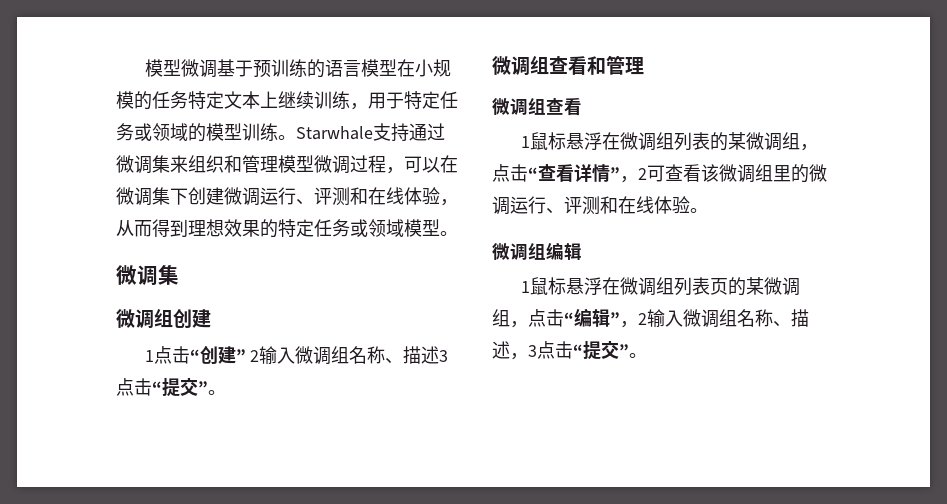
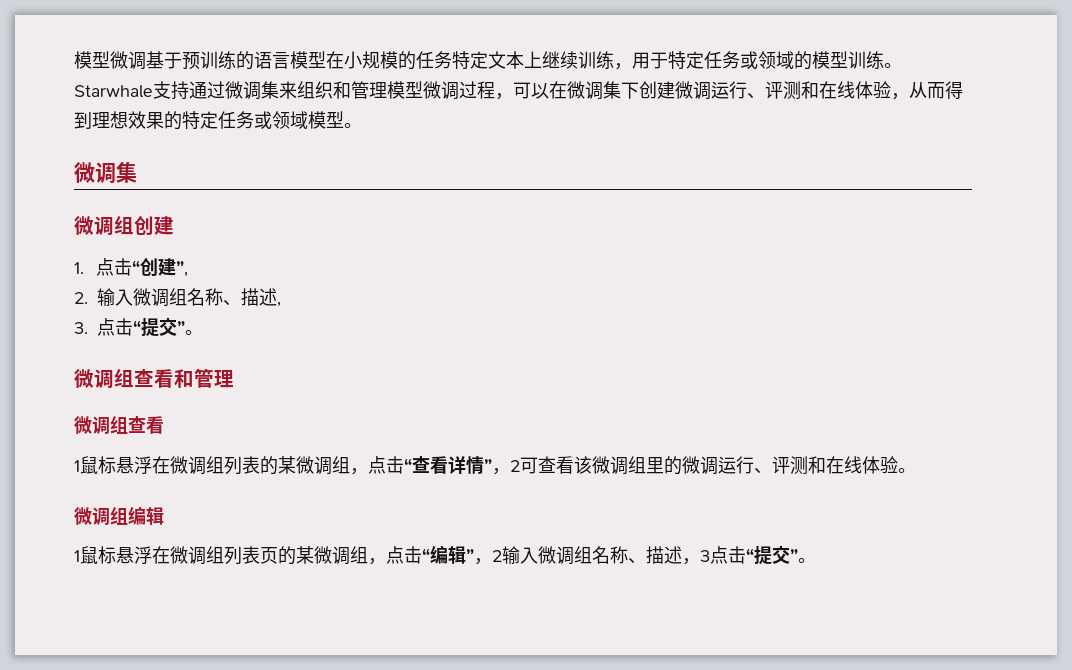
[144,350,154,362] 1 -> [74,262,84,274] 1.
[235,346,449,365] ” 2输入微调组名称、描述3 -> [175,261,188,277] [74,288,281,307] [74,322,88,334] ”, // 2.输入微调组名称、描述, // 3.

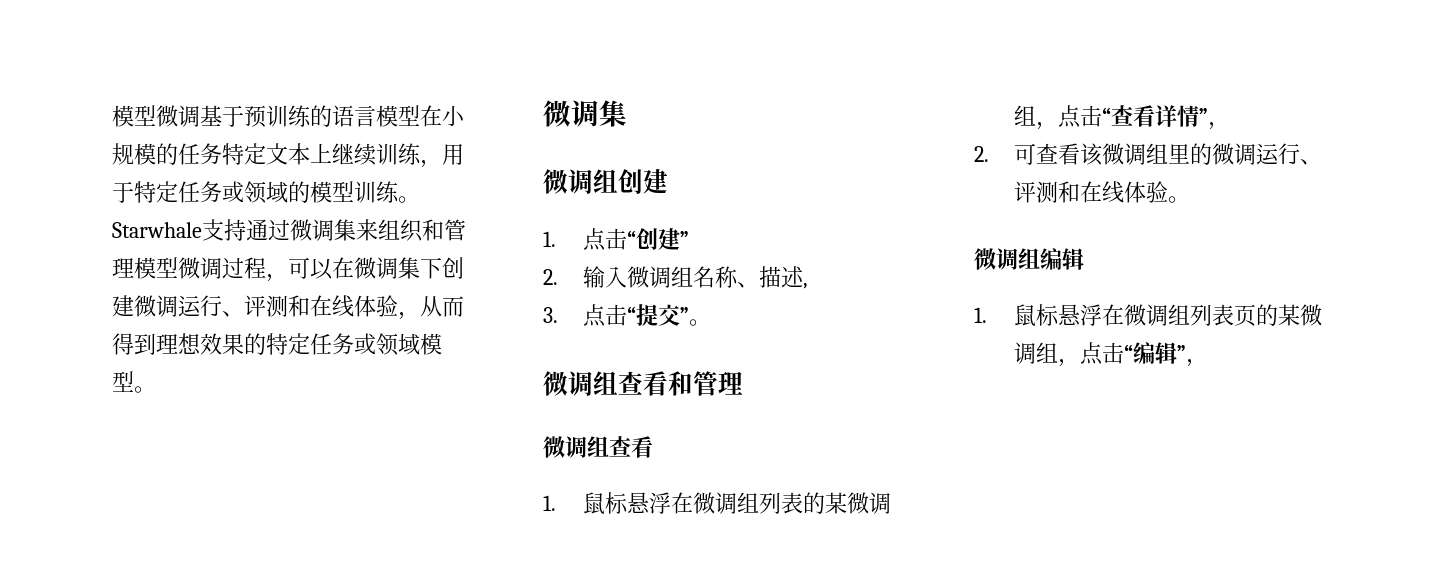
[175,261,188,277] ”, -> [679,231,689,247] ”
[74,460,80,472] 1 -> [543,495,556,511] 1.
[510,460,520,472] 2 -> [974,146,989,162] // 2.
[74,550,80,562] 1 -> [974,307,987,323] 1.
[492,545,816,565] 2输入微调组名称、描述，3点击“提交”。 -> (1208, 363) none

